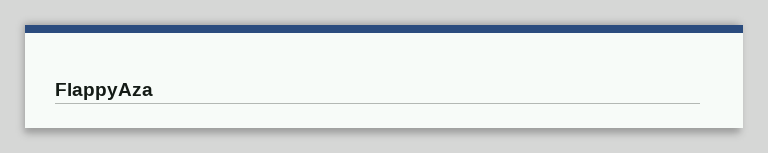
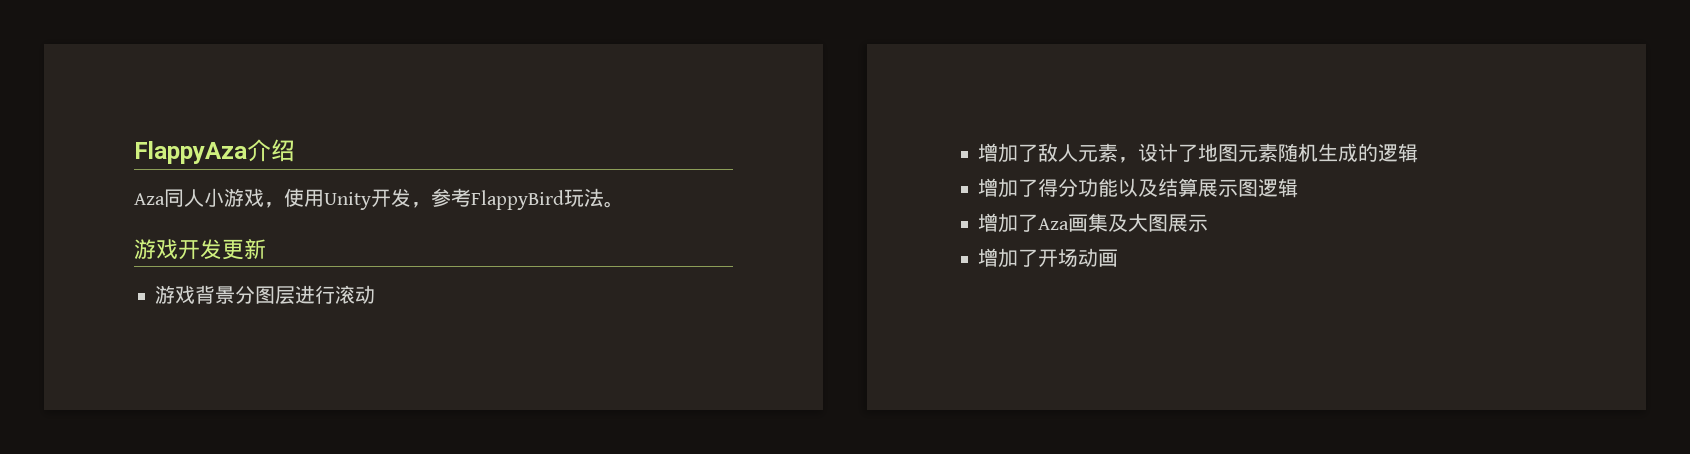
(153, 91) none -> [247,139,295,162] [134,188,624,210] [134,239,266,260] [155,285,376,305] [978,143,1419,163] [978,178,1299,198] [978,213,1209,233] [978,248,1119,268] 介绍 // Aza同人小游戏，使用Unity开发，参考FlappyBird玩法。 // 游戏开发更新 // 游戏背景分图层进行滚动 // 增加了敌人元素，设计了地图元素随机生成的逻辑 // 增加了得分功能以及结算展示图逻辑 // 增加了Aza画集及大图展示 // 增加了开场动画

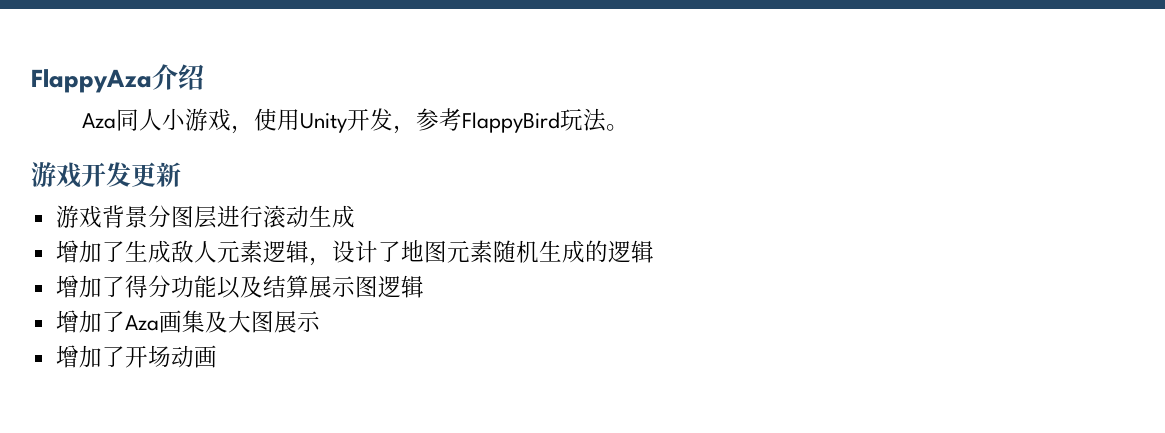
[978,143,1039,163] // 增加了 -> [308,205,355,228] [55,240,171,263] 生成 // 增加了生成
(1119, 152) none -> [262,240,309,263] 逻辑

